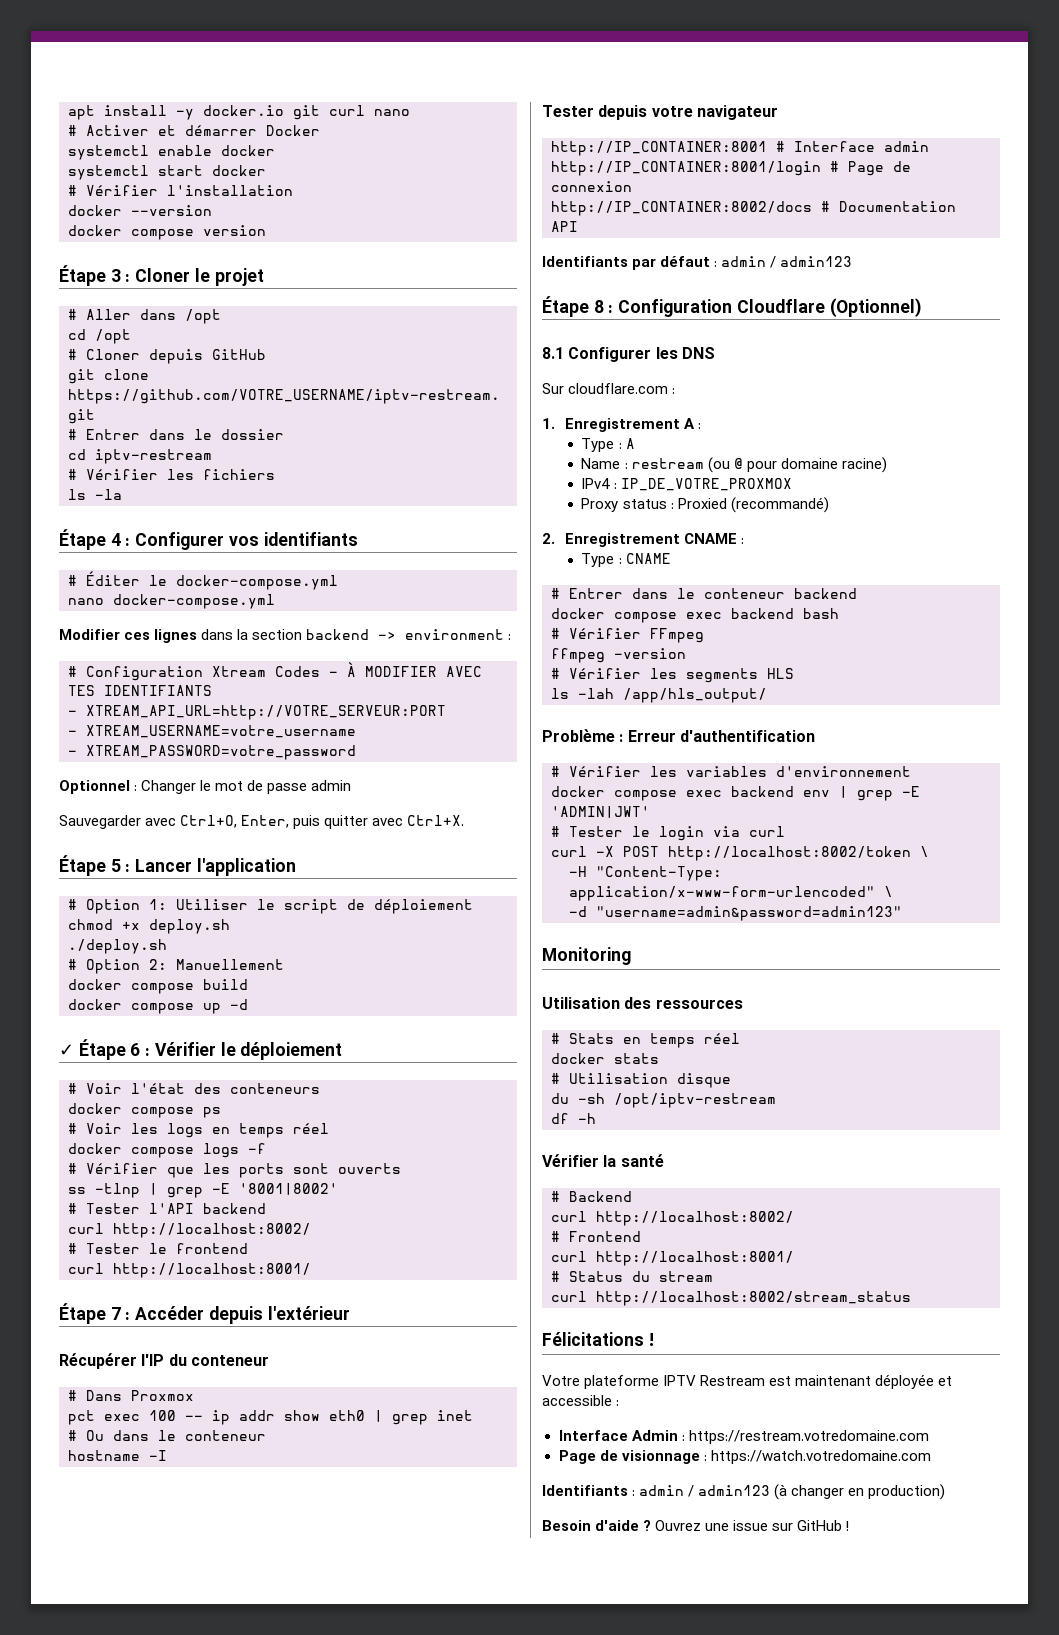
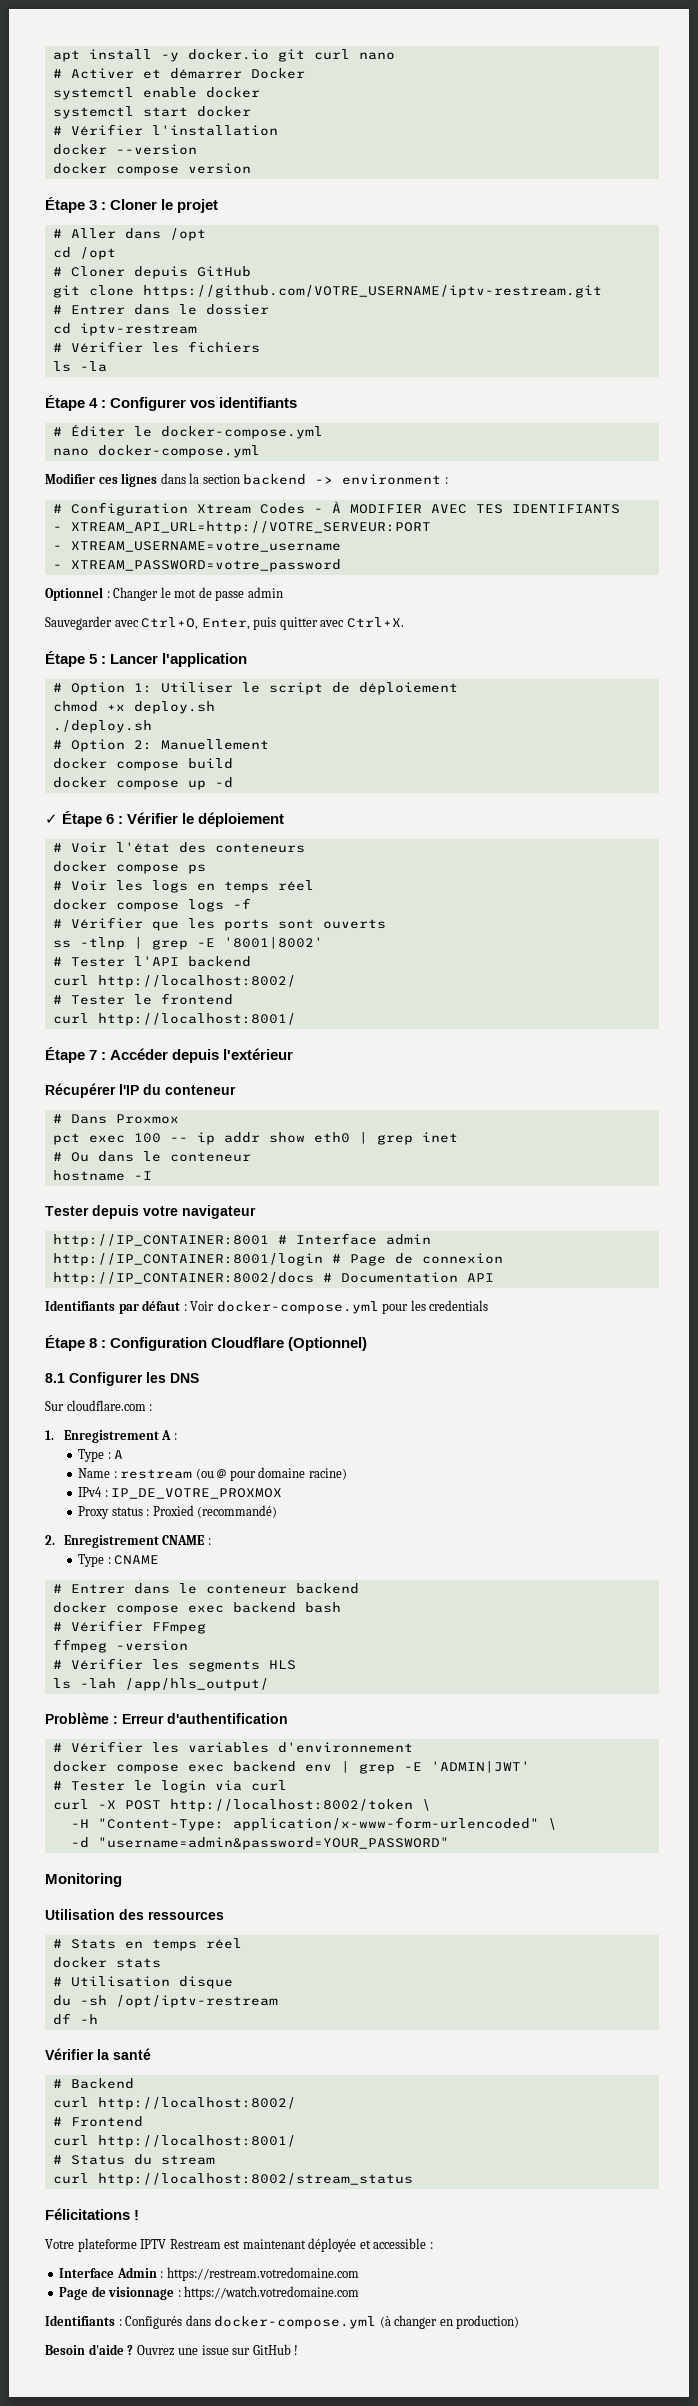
[721,256,853,268] admin / admin123 -> [190,1300,489,1314] Voir docker-compose.yml pour les credentials
[596,906,902,921] "username=admin&password=admin123" -> [97,1837,449,1850] "username=admin&password=YOUR_PASSWORD"
[639,1485,771,1497] admin / admin123 -> [125,2315,377,2329] Configurés dans docker-compose.yml

